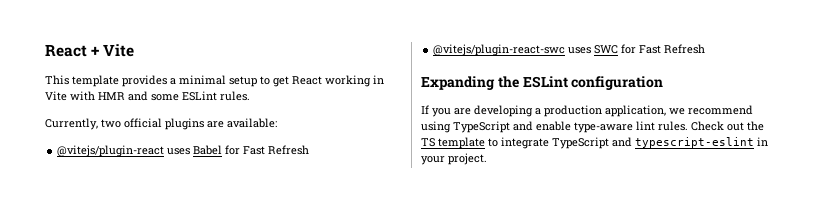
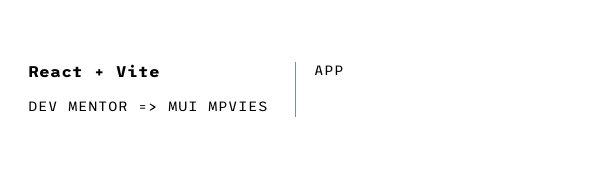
[45,75,384,87] [45,91,250,101] [45,118,277,130] [57,145,310,157] [433,44,706,56] [421,76,664,90] [421,105,753,117] [421,121,764,133] [421,137,768,149] [421,153,487,165] This template provides a minimal setup to get React working in Vite with HMR and some ESLint rules. // Currently, two official plugins are available: // @vitejs/plugin-react uses Babel for Fast Refresh // @vitejs/plugin-react-swc uses SWC for Fast Refresh // Expanding the ESLint configuration // If you are developing a production application, we recommend using TypeScript and enable type-aware lint rules. Check out the TS template to integrate TypeScript and typescript-eslint in your project. -> [28,101,268,112] [314,65,344,75] DEV MENTOR => MUI MPVIES APP

